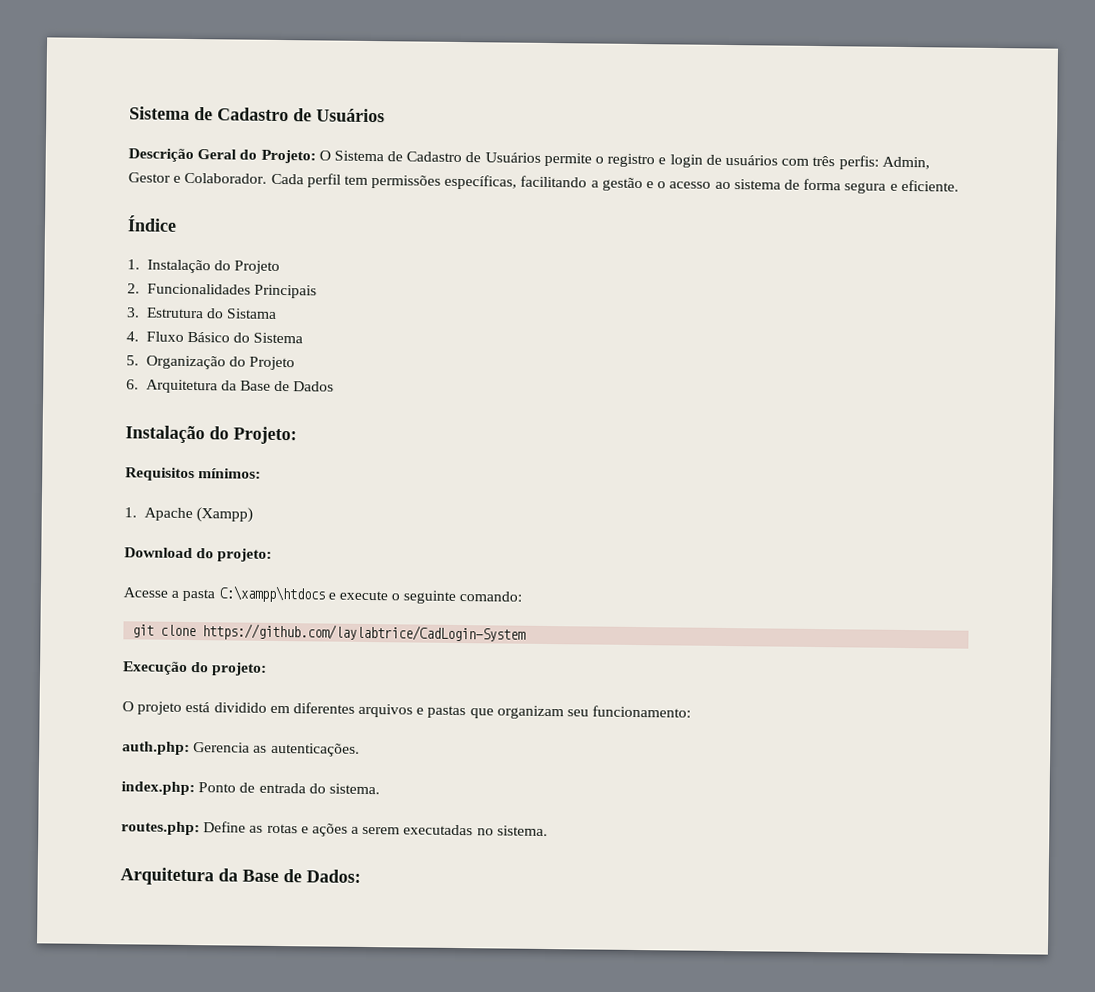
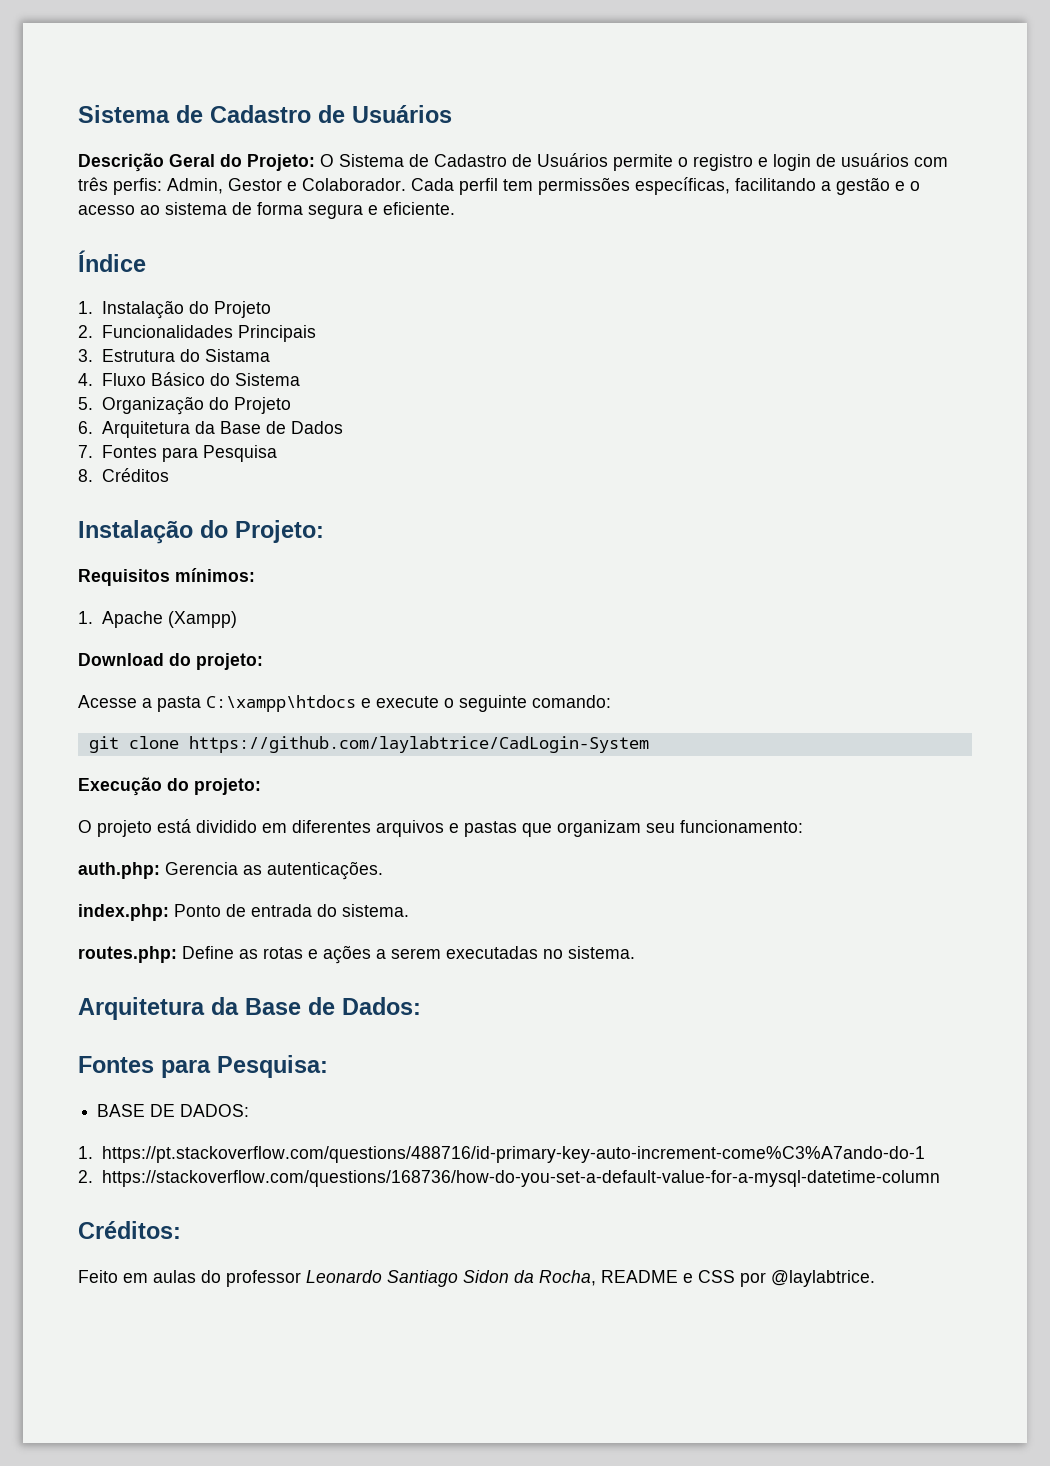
(335, 386) none -> [78,445,277,462] [78,468,169,482] // 7. Fontes para Pesquisa // 8. Créditos
(361, 876) none -> [78,1055,328,1078] [97,1104,250,1117] [78,1146,925,1163] [78,1170,940,1187] [78,1221,181,1239] [78,1270,875,1287] // Fontes para Pesquisa: // BASE DE DADOS: // 1. https://pt.stackoverflow.com/questions/488716/id-primary-key-auto-increment-come%C3%A7ando-do-1 // 2. https://stackoverflow.com/questions/168736/how-do-you-set-a-default-value-for-a-mysql-datetime-column // Créditos: // Feito em aulas do professor Leonardo Santiago Sidon da Rocha, README e CSS por @laylabtrice.

